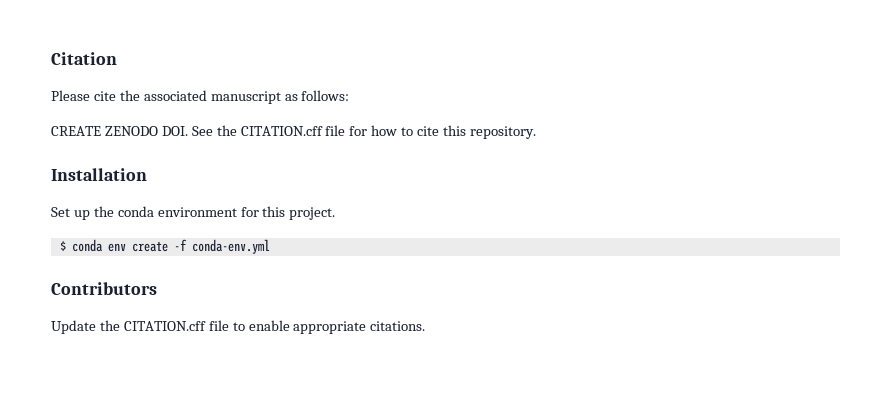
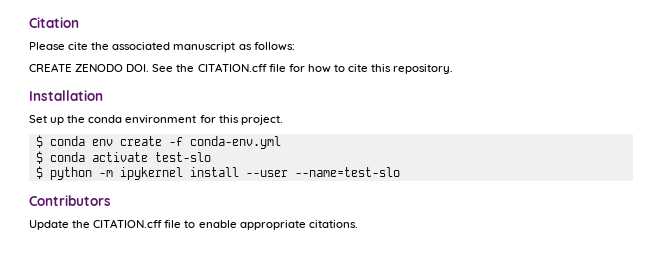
(270, 246) none -> [35,151,211,164] [35,166,400,180] // $ conda activate test-slo // $ python -m ipykernel install --user --name=test-slo

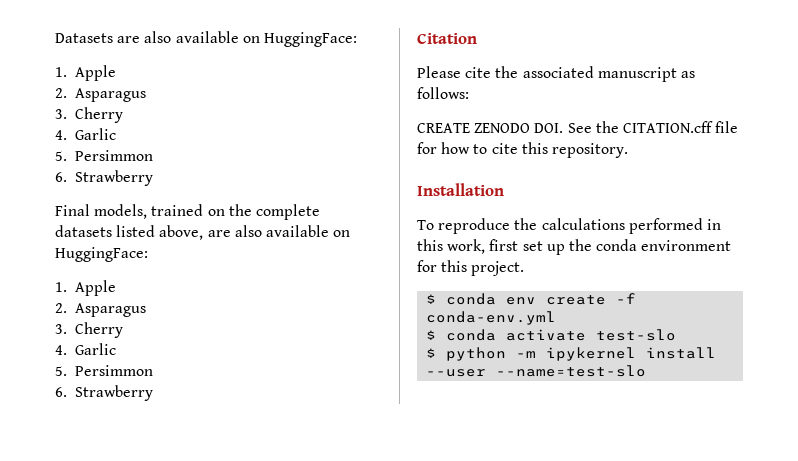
(29, 22) none -> [55,31,357,47] [55,65,116,81] [55,88,146,102] [55,107,123,123] [55,128,116,140] [55,150,153,161] [55,170,153,186] [55,204,320,220] [55,225,351,240] [55,247,148,262] [55,280,116,296] [55,303,146,317] [55,322,123,338] [55,343,116,355] [55,365,153,376] [55,385,153,401] Datasets are also available on HuggingFace: // 1. Apple // 2. Asparagus // 3. Cherry // 4. Garlic // 5. Persimmon // 6. Strawberry // Final models, trained on the complete datasets listed above, are also available on HuggingFace: // 1. Apple // 2. Asparagus // 3. Cherry // 4. Garlic // 5. Persimmon // 6. Strawberry //
[29,115,47,123] Set -> [417,218,721,234] [417,239,543,254] To reproduce the calculations performed in this work, first set
[29,195,111,206] [29,219,358,230] // Contributors // Update the CITATION.cff file to enable appropriate citations. -> (647, 371) none

